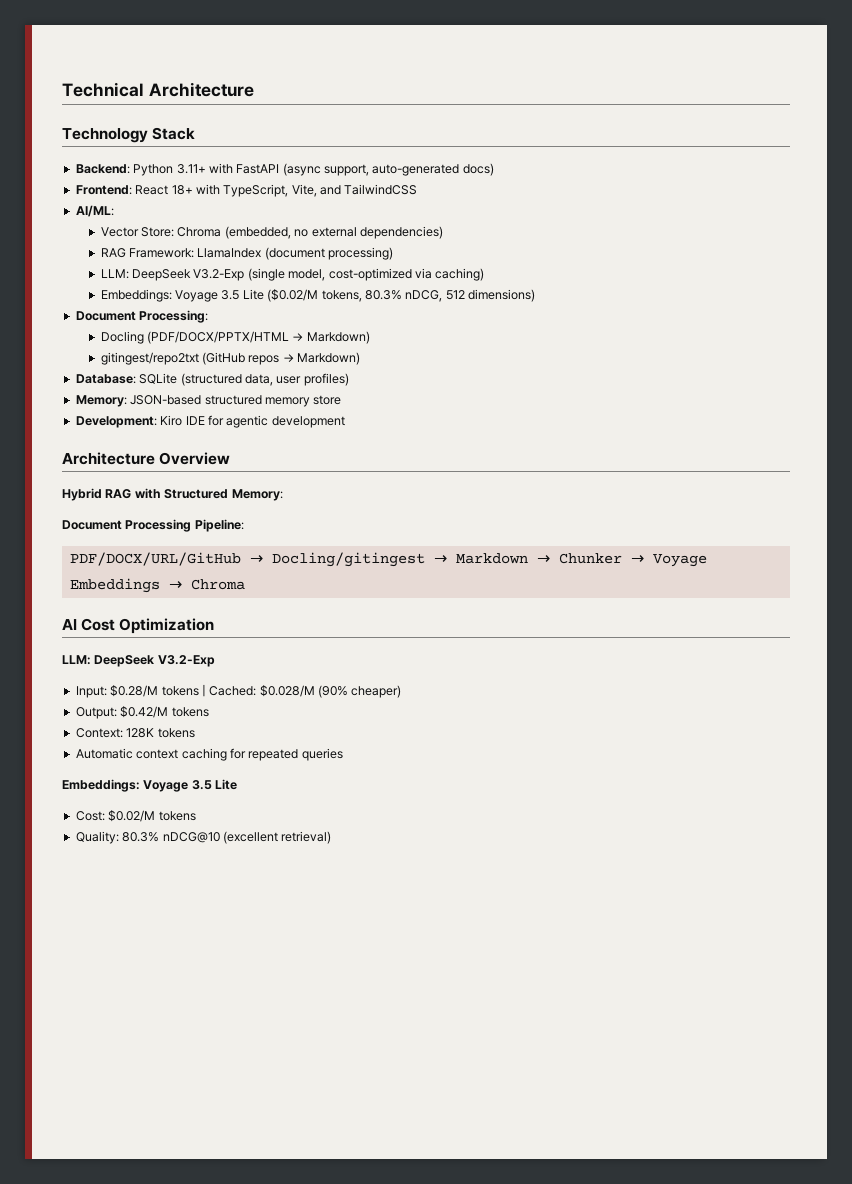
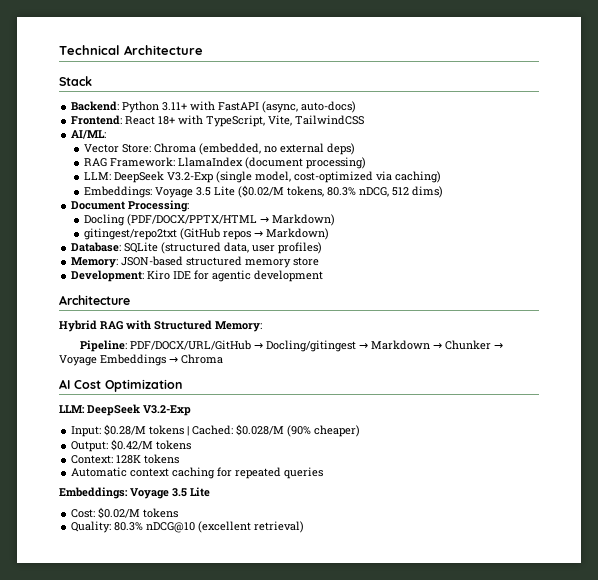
[62,128,148,143] Technology -> (203, 50) none
[282,163,494,176] (async support, auto-generated docs) -> [262,101,357,113] (async, auto-docs)
[320,185,341,195] and -> (293, 120) none
[359,226,443,239] dependencies) -> [327,143,356,155] deps)
[468,289,536,302] dimensions) -> [412,186,444,198] dims)
[159,452,231,465] Overview -> (130, 300) none
[62,519,192,532] Document Processing -> (262, 326) none
(244, 525) // -> (128, 346) none

